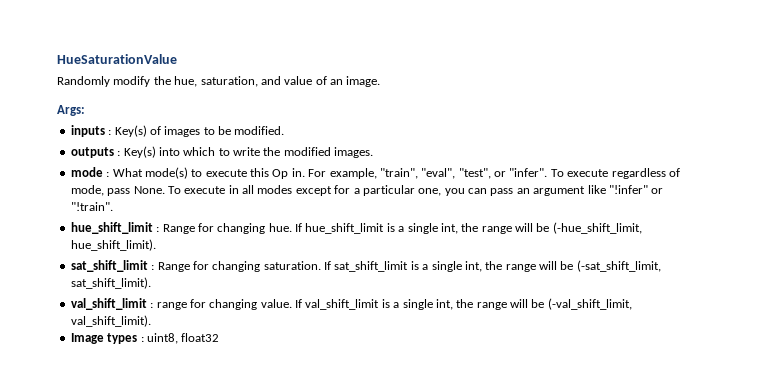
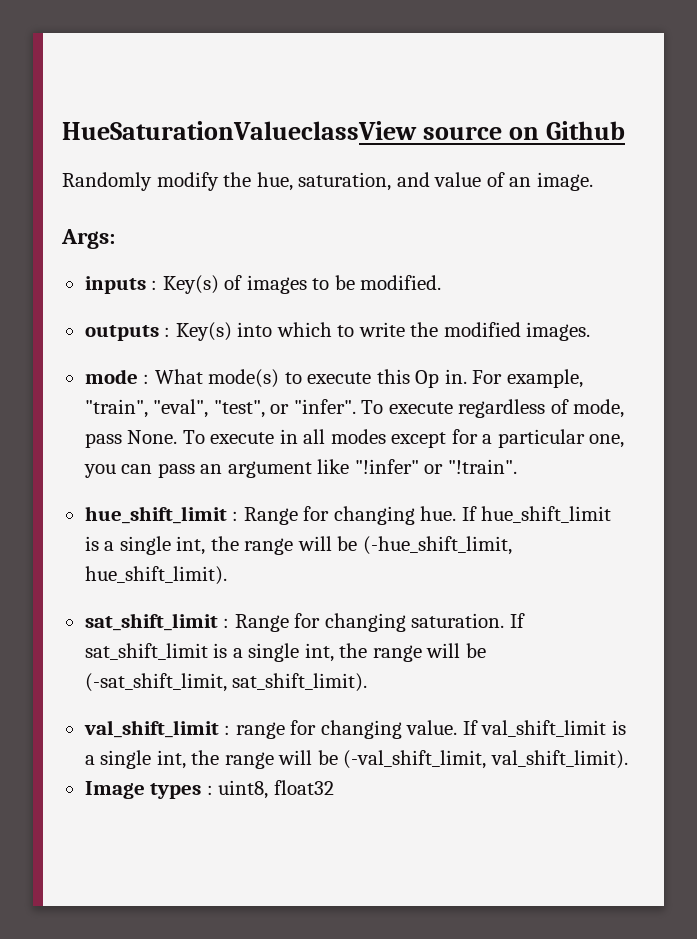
[57,54,177,64] HueSaturationValue -> [62,121,625,140] HueSaturationValueclassView source on Github

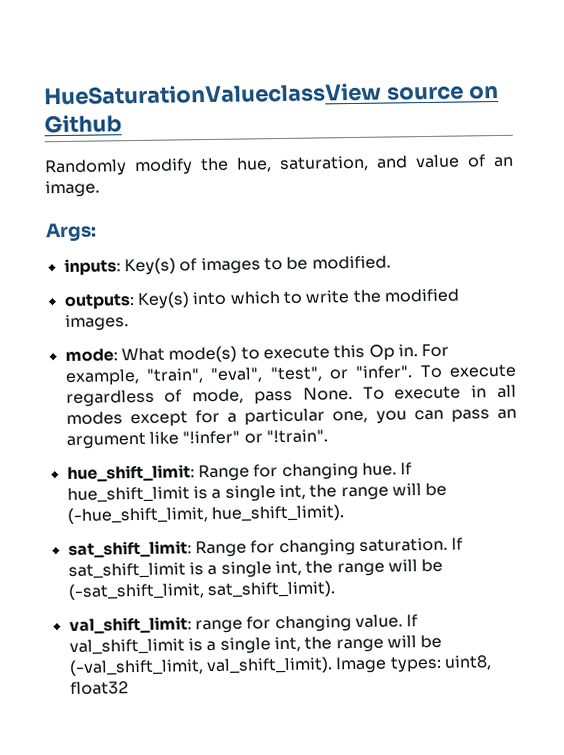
[84,276,158,294] inputs : -> [63,258,121,277] inputs:
[84,325,171,341] outputs : -> [63,293,135,310] outputs:
[84,369,150,384] mode : -> [64,348,118,362] mode:
[84,506,239,524] hue_shift_limit : -> [66,464,195,482] hue_shift_limit:
[84,613,230,631] sat_shift_limit : -> [67,540,192,558] sat_shift_limit:
[83,720,231,738] val_shift_limit : -> [68,616,192,634] val_shift_limit:
[84,781,213,799] // Image types : -> [335,655,442,674] Image types:

